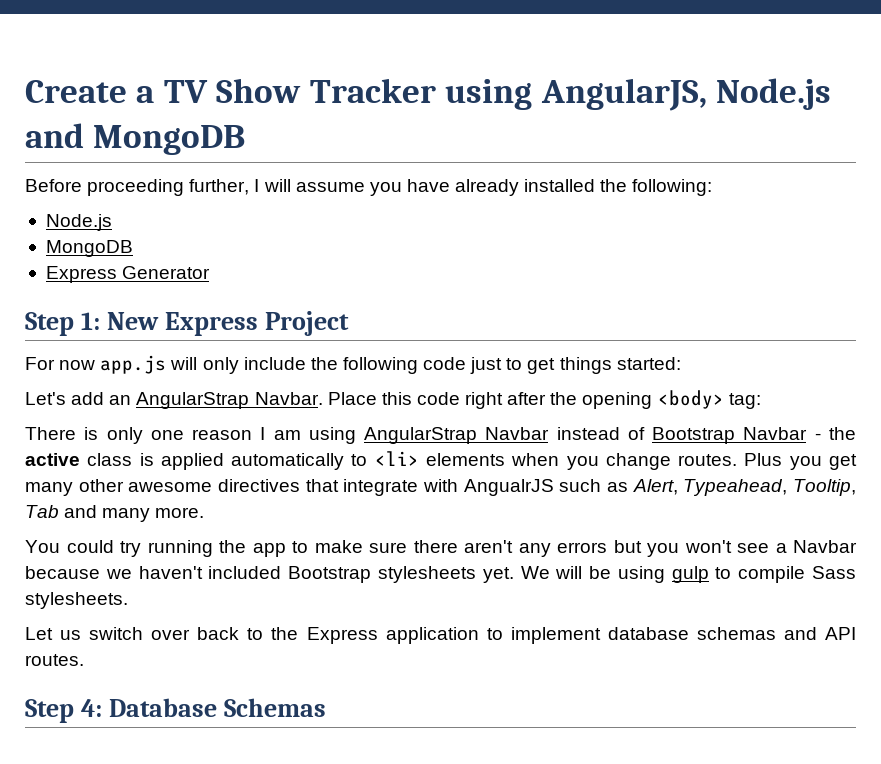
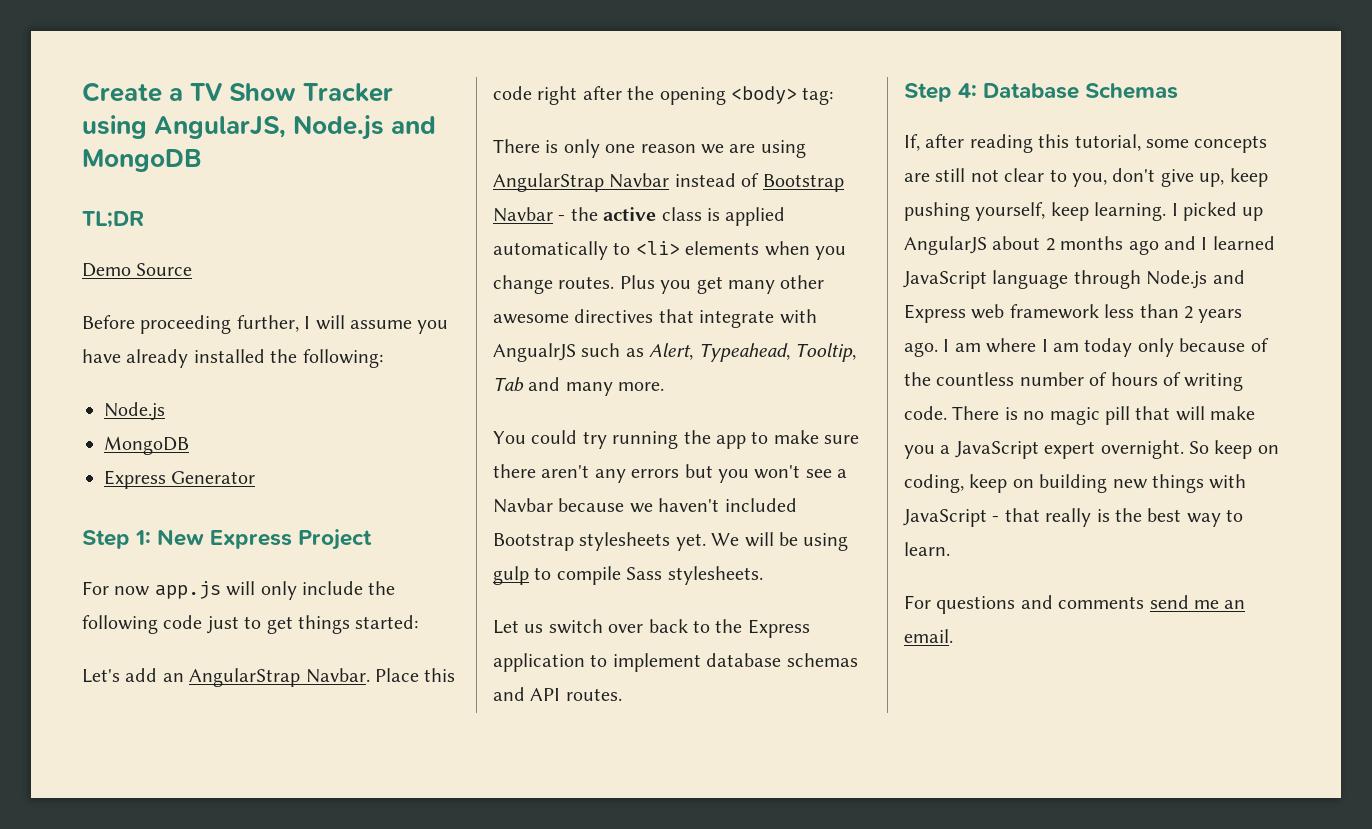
(246, 140) none -> [82,211,144,228] [82,263,193,277] // TL;DR // Demo Source
[260,427,301,440] I am -> [701,144,756,154] we are
(327, 707) none -> [904,134,1268,153] [904,168,1268,187] [904,202,1264,221] [904,236,1275,255] [903,270,1245,289] [904,304,1243,323] [904,338,1269,357] [904,372,1244,391] [904,406,1256,425] [904,440,1279,459] [904,474,1247,493] [903,508,1244,527] [904,542,950,556] [904,595,1246,614] [904,629,953,643] // If, after reading this tutorial, some concepts are still not clear to you, don't give up, keep pushing yourself, keep learning. I picked up AngularJS about 2 months ago and I learned JavaScript language through Node.js and Express web framework less than 2 years ago. I am where I am today only because of the countless number of hours of writing code. There is no magic pill that will make you a JavaScript expert overnight. So keep on coding, keep on building new things with JavaScript - that really is the best way to learn. // For questions and comments send me an email.

